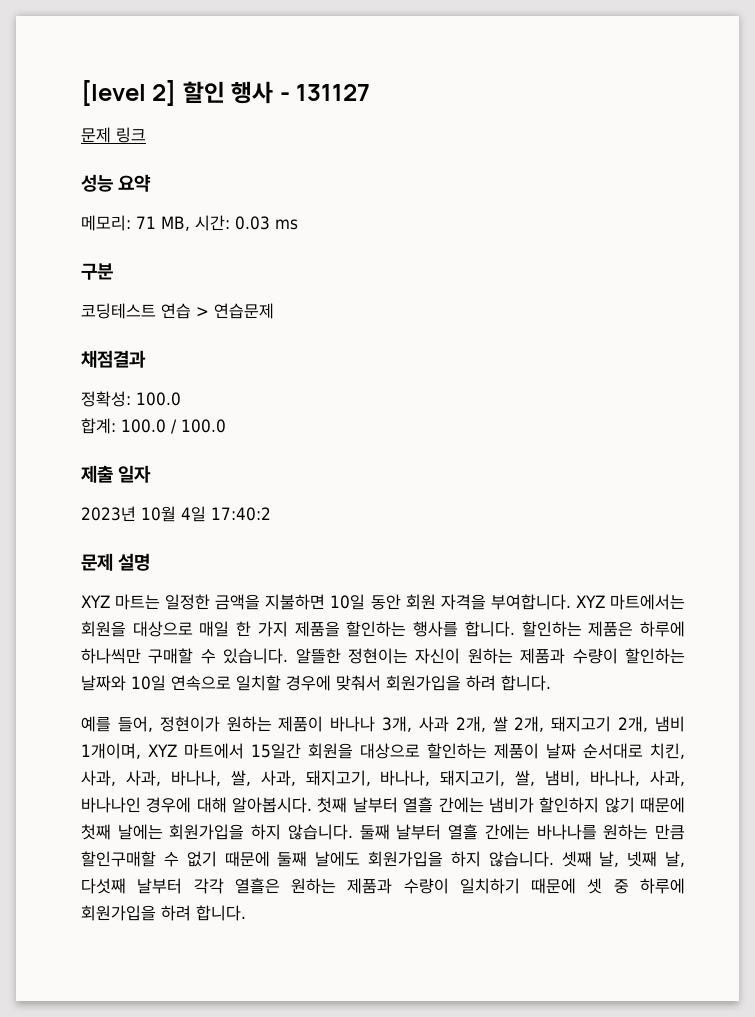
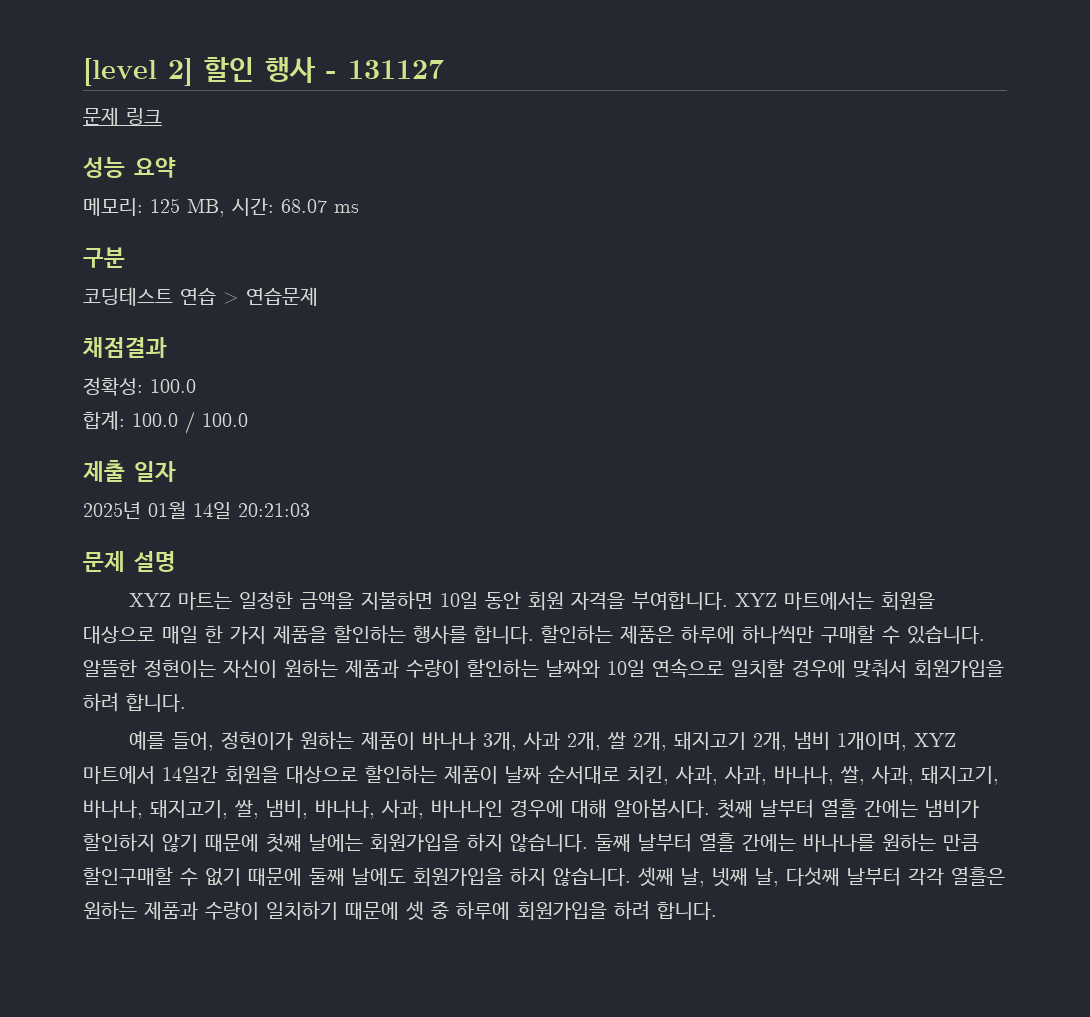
[136,216,156,229] 71 -> [150,198,180,213] 125
[235,216,270,230] 0.03 -> [281,199,327,213] 68.07
[81,506,271,522] 2023년 10월 4일 17:40:2 -> [83,501,310,519] 2025년 01월 14일 20:21:03
[251,743,301,759] 15일간 -> [162,766,218,783] 14일간

